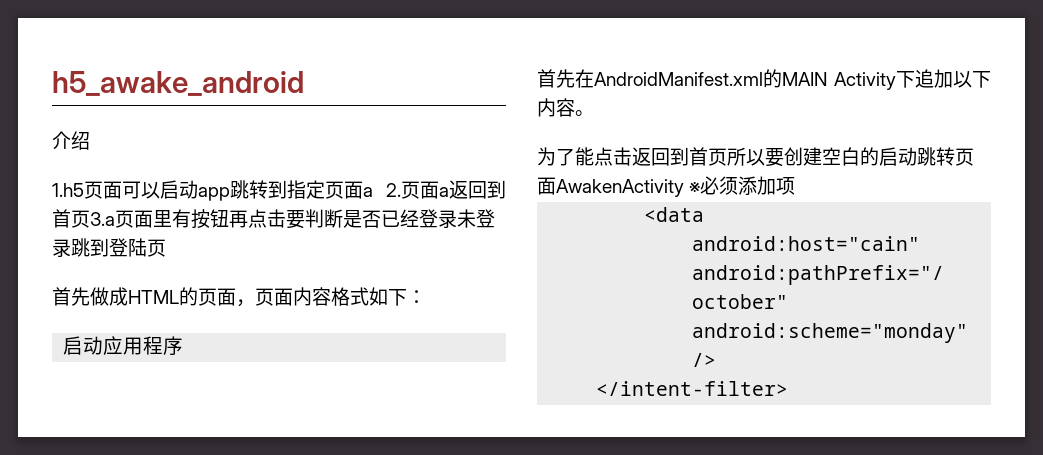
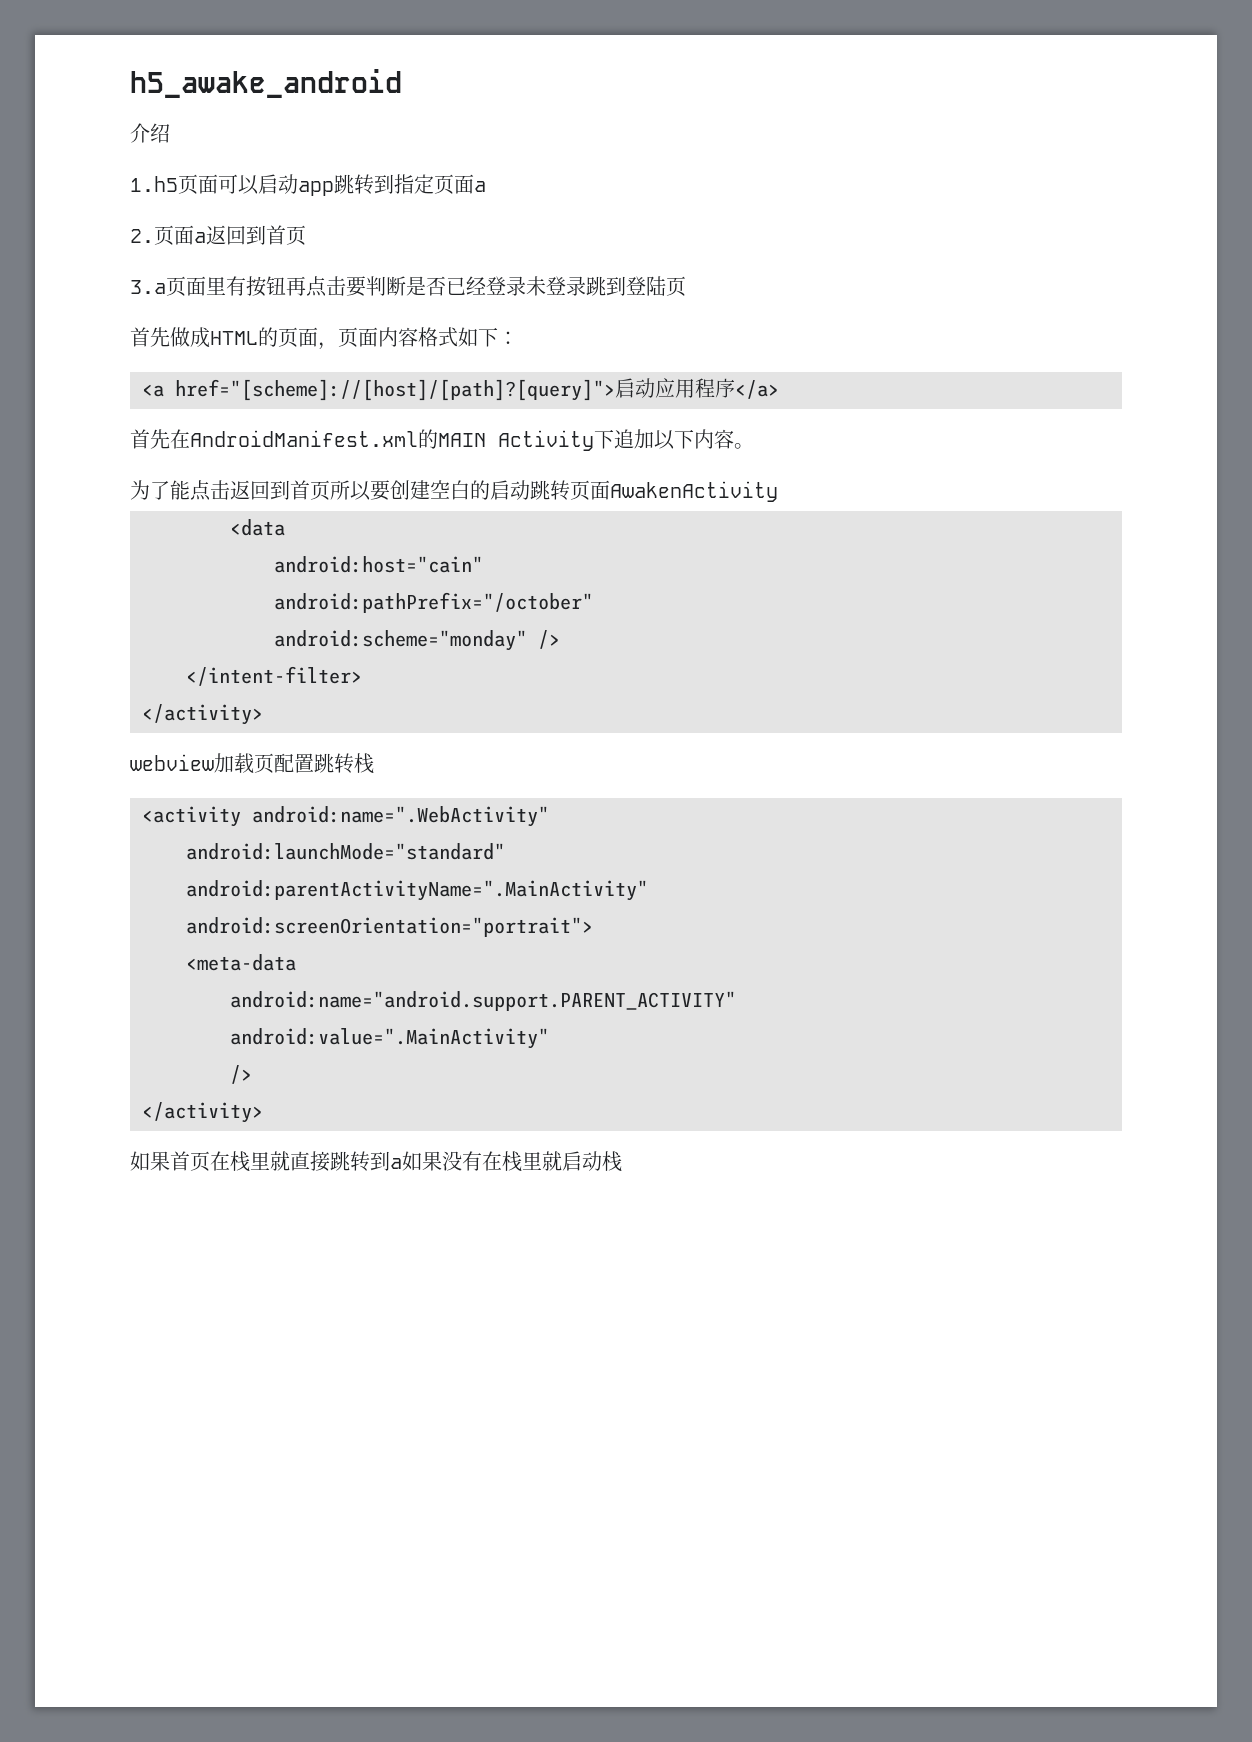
(373, 192) none -> (486, 186) //
(90, 219) none -> (306, 235) //
(426, 297) none -> [142,379,615,401] <a href="[scheme]://[host]/[path]?[query]">
(184, 346) none -> [735,380,779,399] </a>
[689,176,796,195] ※必须添加项 -> (778, 491) none
(789, 388) none -> [142,704,263,725] [130,753,374,774] [142,806,549,827] [186,843,505,860] [186,880,648,901] [186,917,593,937] [186,954,296,971] [230,991,736,1011] [230,1028,549,1049] [230,1065,252,1084] [142,1102,263,1123] [130,1151,622,1172] // </activity> // webview加载页配置跳转栈 // <activity android:name=".WebActivity" // android:launchMode="standard" // android:parentActivityName=".MainActivity" // android:screenOrientation="portrait"> // <meta-data // android:name="android.support.PARENT_ACTIVITY" // android:value=".MainActivity" // /> // </activity> // 如果首页在栈里就直接跳转到a如果没有在栈里就启动栈

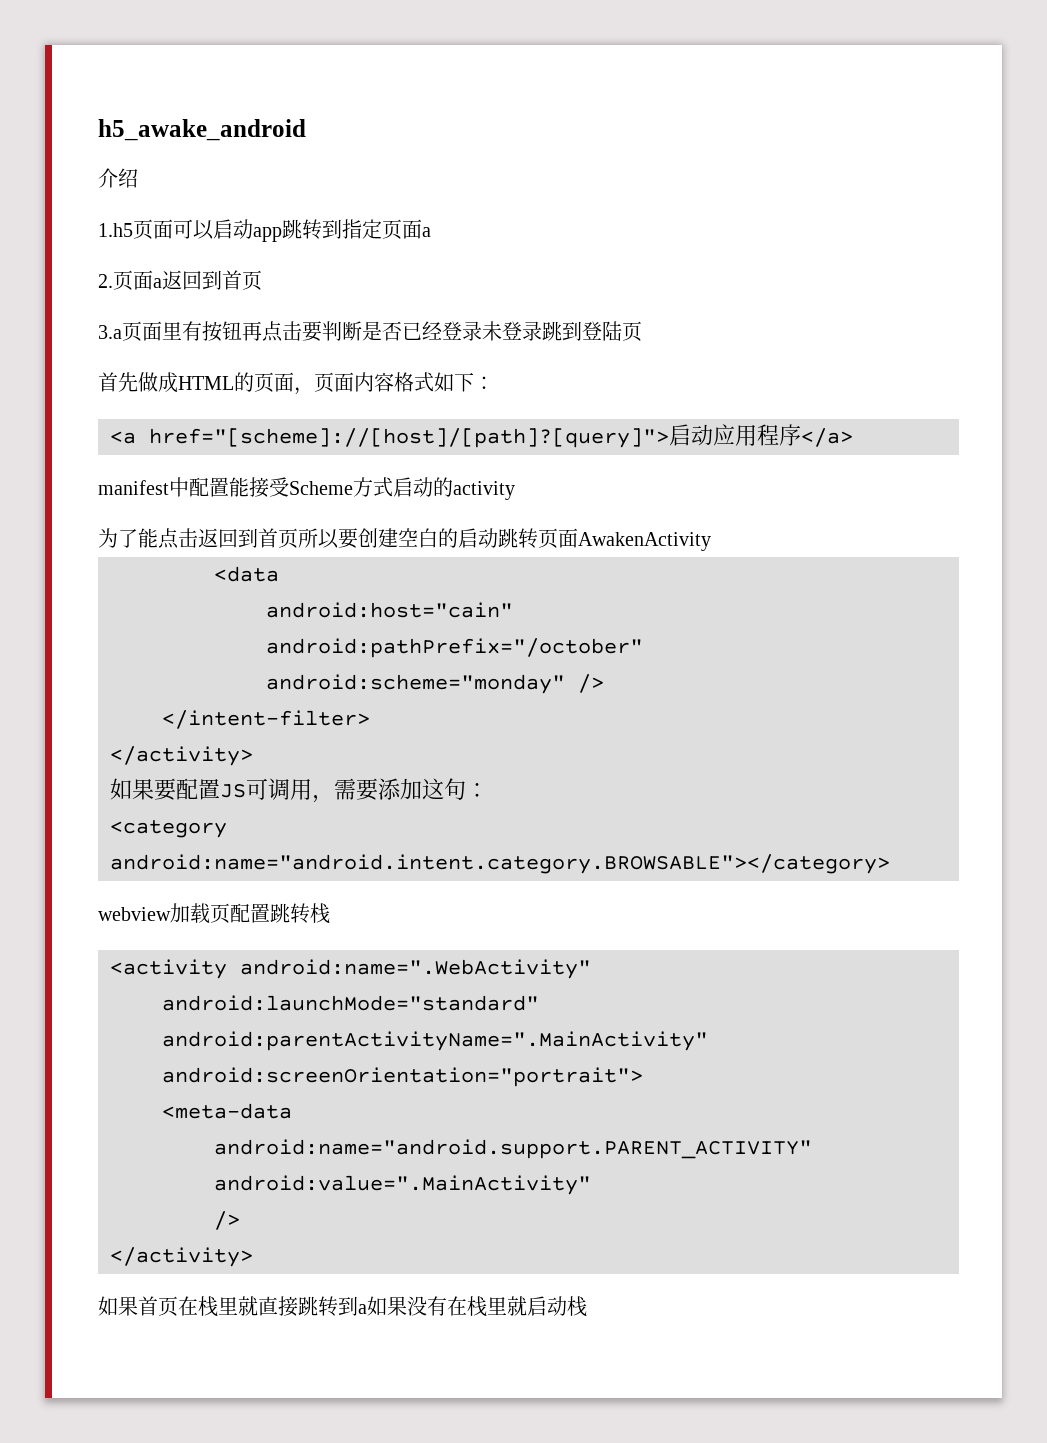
[130,429,754,451] 首先在AndroidManifest.xml的MAIN Activity下追加以下内容。 -> [98,477,515,500] manifest中配置能接受Scheme方式启动的activity
(263, 714) none -> [110,778,488,803] [110,820,227,838] [110,854,890,874] // 如果要配置JS可调用，需要添加这句： // <category android:name="android.intent.category.BROWSABLE"></category>

